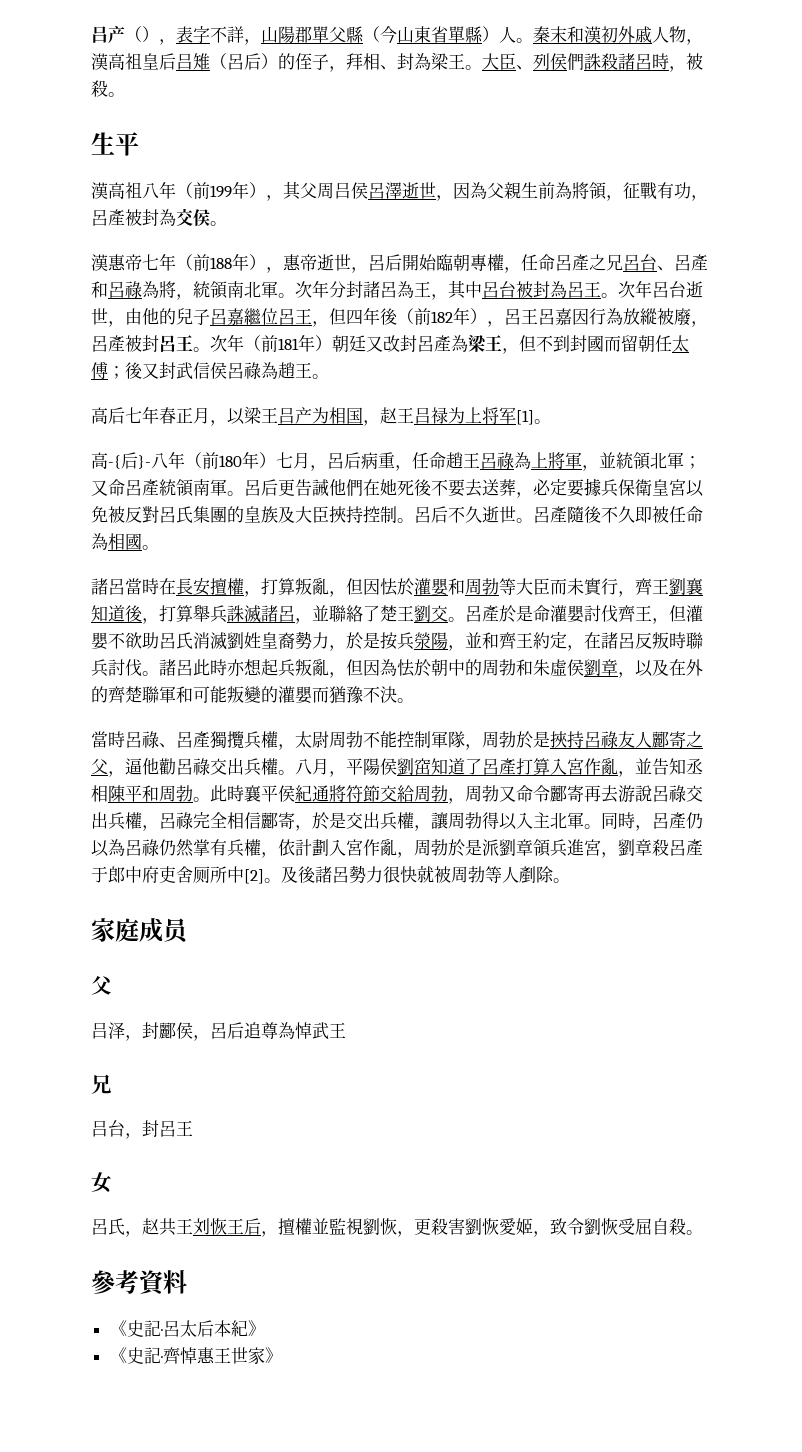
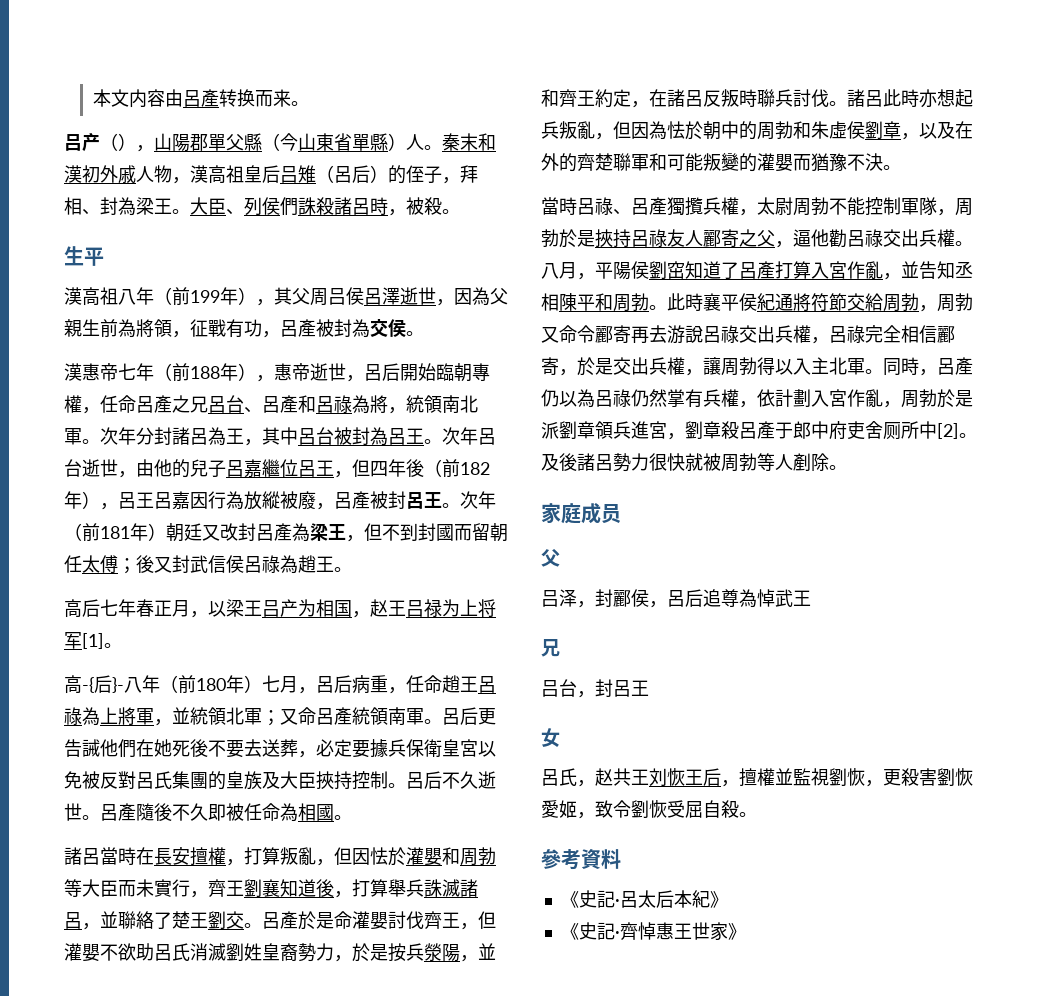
[91,26,244,45] 吕产（），表字不詳 -> [92,89,309,108] [64,133,136,152] 本文内容由呂產转换而来。 // 吕产（）

